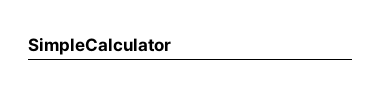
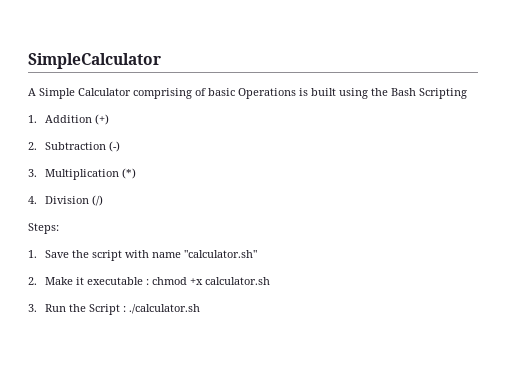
(171, 46) none -> [28,88,467,99] [28,114,109,125] [28,141,120,152] [28,168,136,180] [28,195,103,206] [28,223,59,234] [28,250,257,261] [28,277,270,285] [28,304,200,315] // A Simple Calculator comprising of basic Operations is built using the Bash Scripting // 1. Addition (+) // 2. Subtraction (-) // 3. Multiplication (*) // 4. Division (/) // Steps: // 1. Save the script with name "calculator.sh" // 2. Make it executable : chmod +x calculator.sh // 3. Run the Script : ./calculator.sh

